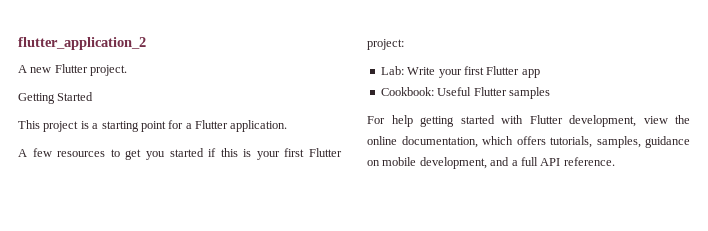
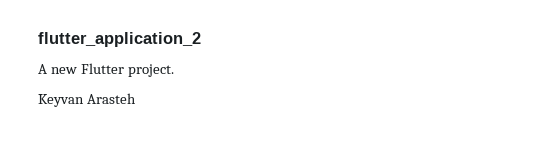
[18,92,94,104] [18,120,288,132] [18,148,342,160] [367,39,404,50] [380,66,540,78] [380,87,550,99] [367,115,690,127] [367,136,690,148] [367,157,615,169] Getting Started // This project is a starting point for a Flutter application. // A few resources to get you started if this is your first Flutter project: // Lab: Write your first Flutter app // Cookbook: Useful Flutter samples // For help getting started with Flutter development, view the online documentation, which offers tutorials, samples, guidance on mobile development, and a full API reference. -> [38,93,136,107] Keyvan Arasteh

